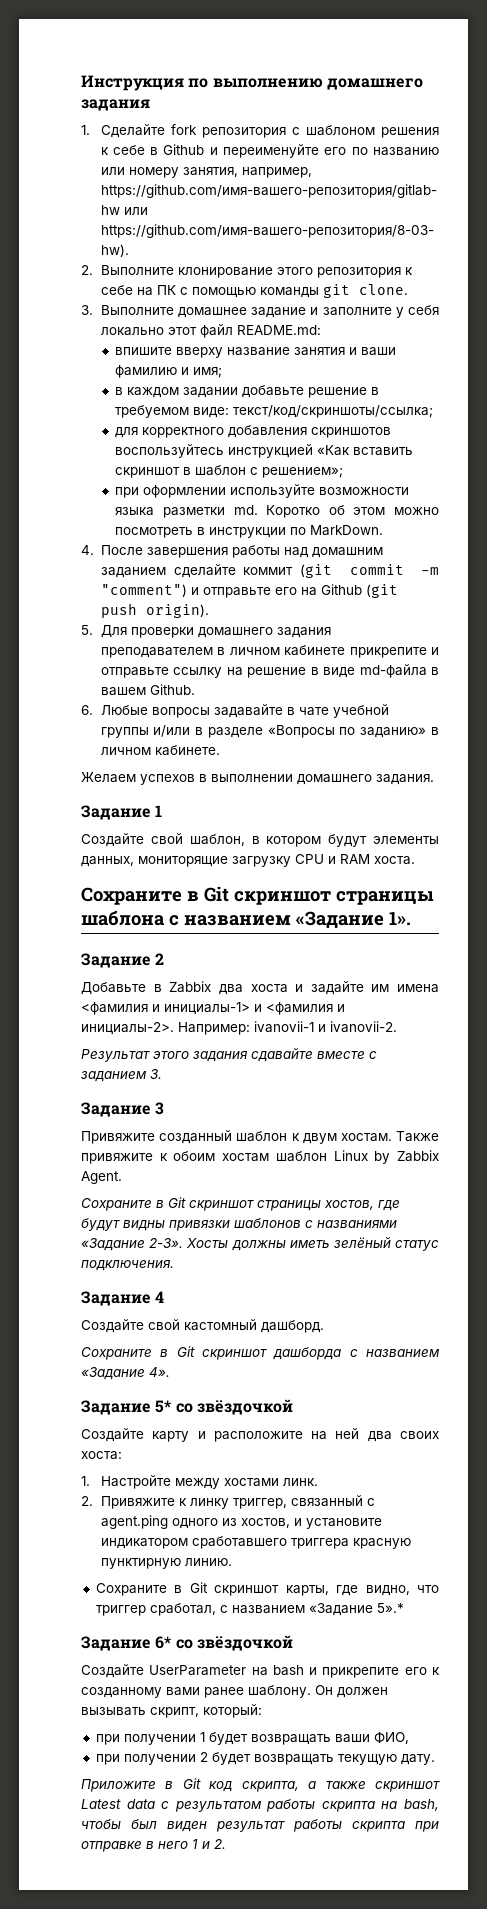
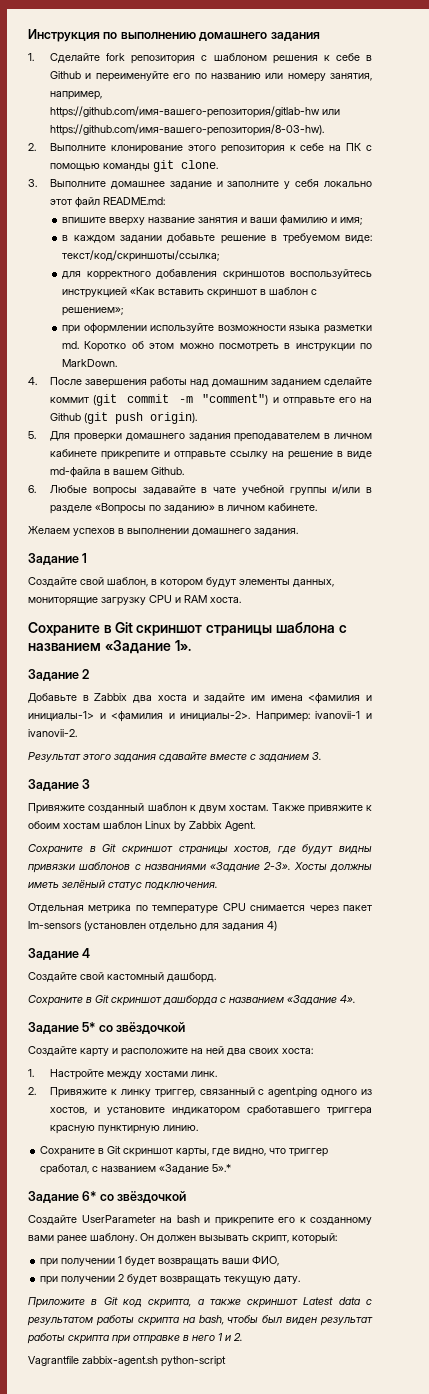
(174, 1265) none -> [28,903,372,914] [28,921,277,931] // Отдельная метрика по температуре CPU снимается через пакет lm-sensors (установлен отдельно для задания 4)
(226, 1844) none -> [28,1356,226,1367] // Vagrantfile zabbix-agent.sh python-script

